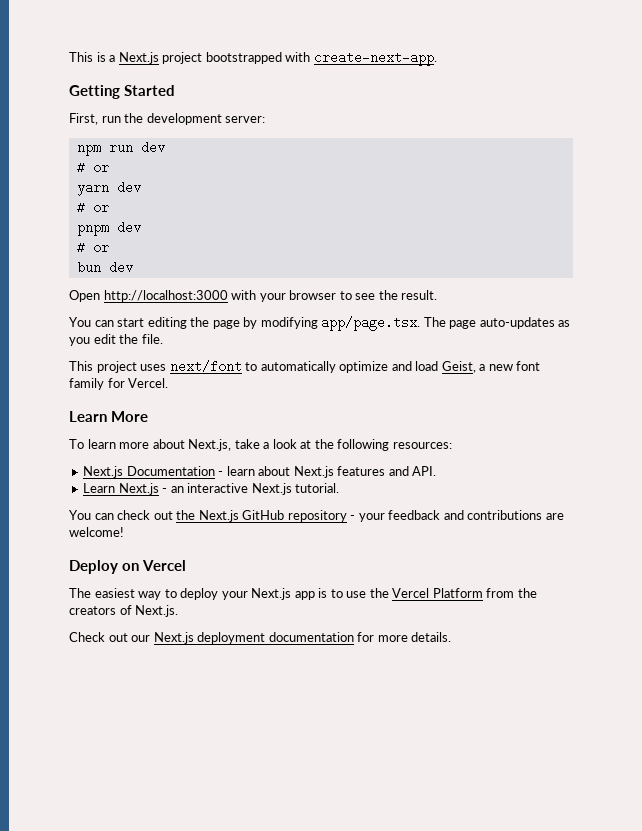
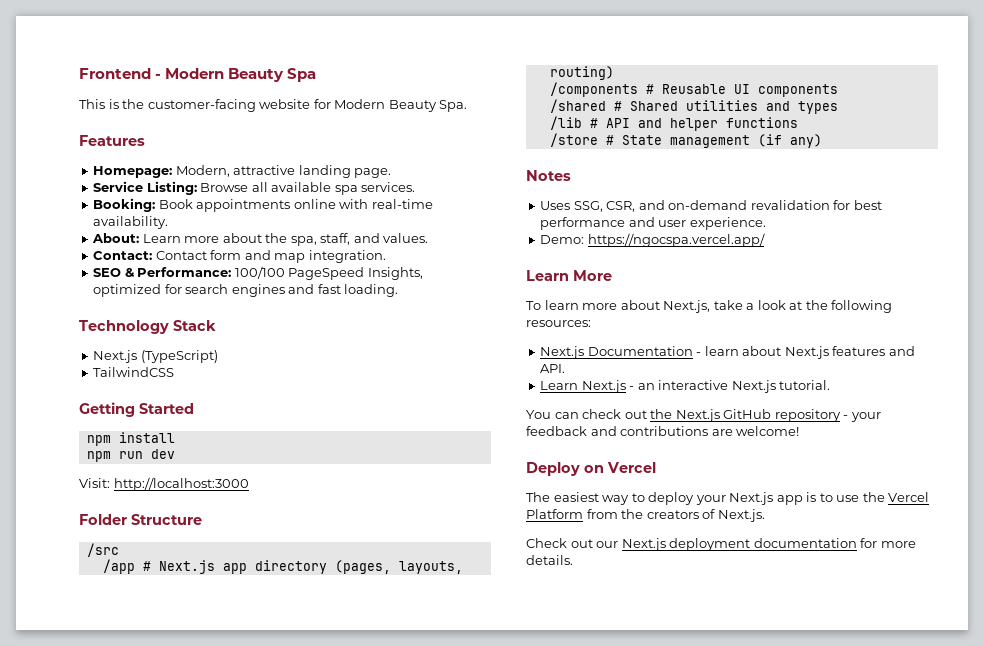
[69,51,437,66] [69,85,175,99] [69,113,266,125] [76,141,165,156] [76,161,109,174] [76,181,141,196] [76,201,109,214] [76,221,141,236] [76,241,109,254] [76,261,133,274] [69,290,438,302] [69,316,571,331] [69,334,163,346] [69,360,541,373] [69,378,169,390] This is a Next.js project bootstrapped with create-next-app. // Getting Started // First, run the development server: // npm run dev // # or // yarn dev // # or // pnpm dev // # or // bun dev // Open http://localhost:3000 with your browser to see the result. // You can start editing the page by modifying app/page.tsx. The page auto-updates as you edit the file. // This project uses next/font to automatically optimize and load Geist, a new font family for Vercel. -> [79,68,317,82] [79,99,468,112] [79,135,145,146] [93,165,392,178] [93,181,416,195] [93,198,433,212] [93,216,169,229] [92,233,429,246] [93,250,386,263] [93,266,423,280] [93,284,399,297] [79,320,216,334] [93,350,218,363] [93,367,175,377] [79,402,194,417] [86,432,175,446] [86,449,175,462] [79,477,249,491] [79,514,202,525] [86,543,119,557] [102,559,463,574] [549,66,614,80] [549,82,838,97] [549,99,838,114] [549,116,798,131] [549,133,822,148] [526,170,571,181] [540,200,882,212] [540,217,766,230] [540,233,765,247] Frontend - Modern Beauty Spa // This is the customer-facing website for Modern Beauty Spa. // Features // Homepage: Modern, attractive landing page. // Service Listing: Browse all available spa services. // Booking: Book appointments online with real-time availability. // About: Learn more about the spa, staff, and values. // Contact: Contact form and map integration. // SEO & Performance: 100/100 PageSpeed Insights, optimized for search engines and fast loading. // Technology Stack // Next.js (TypeScript) // TailwindCSS // Getting Started // npm install // npm run dev // Visit: http://localhost:3000 // Folder Structure // /src // /app # Next.js app directory (pages, layouts, routing) // /components # Reusable UI components // /shared # Shared utilities and types // /lib # API and helper functions // /store # State management (if any) // Notes // Uses SSG, CSR, and on-demand revalidation for best performance and user experience. // Demo: https://ngocspa.vercel.app/

